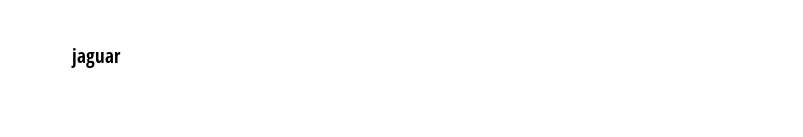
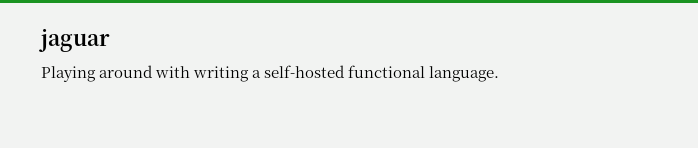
(121, 58) none -> [41,65,500,82] // Playing around with writing a self-hosted functional language.

